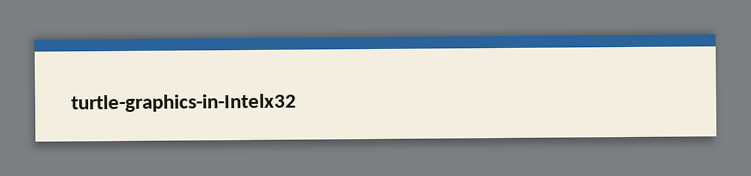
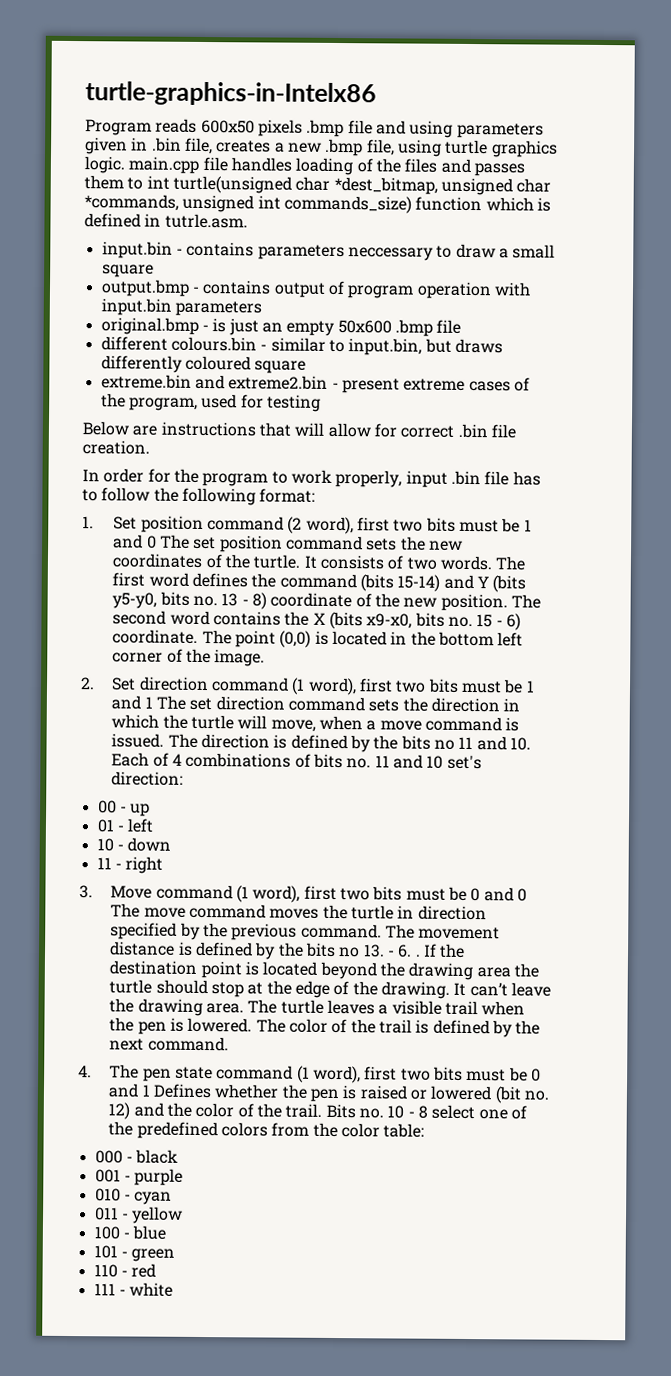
[71,93,297,113] turtle-graphics-in-Intelx32 -> [85,81,377,107] [85,118,544,139] [84,137,558,158] [84,156,525,177] [84,175,552,196] [84,194,551,214] [84,213,248,229] [101,241,556,261] [101,264,154,278] [100,279,531,300] [100,298,262,317] [100,317,462,337] [100,336,503,356] [100,355,307,374] [100,374,530,394] [100,393,321,412] [82,421,516,439] [82,440,150,455] [82,468,541,488] [82,487,316,506] [82,515,532,535] [113,534,463,553] [112,553,526,571] [112,572,527,593] [112,591,541,612] [112,610,521,631] [112,629,524,648] [112,648,266,667] [80,676,535,696] [111,695,521,713] [111,714,520,732] [111,733,531,753] [111,752,482,770] [111,771,184,786] [97,800,151,817] [96,818,155,833] [96,837,172,852] [96,856,164,874] [79,884,527,903] [110,903,487,921] [110,922,501,941] [109,941,466,960] [109,960,539,981] [109,979,551,999] [109,998,526,1017] [109,1017,541,1038] [109,1036,229,1052] [78,1064,541,1084] [108,1083,549,1104] [108,1102,527,1120] [108,1121,425,1140] [94,1149,179,1164] [94,1168,184,1186] [94,1188,173,1205] [93,1206,184,1224] [93,1225,167,1240] [93,1245,176,1262] [93,1263,157,1278] [93,1282,174,1297] turtle-graphics-in-Intelx86 // Program reads 600x50 pixels .bmp file and using parameters given in .bin file, creates a new .bmp file, using turtle graphics logic. main.cpp file handles loading of the files and passes them to int turtle(unsigned char *dest_bitmap, unsigned char *commands, unsigned int commands_size) function which is defined in tutrle.asm. // input.bin - contains parameters neccessary to draw a small square // output.bmp - contains output of program operation with input.bin parameters // original.bmp - is just an empty 50x600 .bmp file // different colours.bin - similar to input.bin, but draws differently coloured square // extreme.bin and extreme2.bin - present extreme cases of the program, used for testing // Below are instructions that will allow for correct .bin file creation. // In order for the program to work properly, input .bin file has to follow the following format: // 1. Set position command (2 word), first two bits must be 1 and 0 The set position command sets the new coordinates of the turtle. It consists of two words. The first word defines the command (bits 15-14) and Y (bits y5-y0, bits no. 13 - 8) coordinate of the new position. The second word contains the X (bits x9-x0, bits no. 15 - 6) coordinate. The point (0,0) is located in the bottom left corner of the image. // 2. Set direction command (1 word), first two bits must be 1 and 1 The set direction command sets the direction in which the turtle will move, when a move command is issued. The direction is defined by the bits no 11 and 10. Each of 4 combinations of bits no. 11 and 10 set's direction: // 00 - up // 01 - left // 10 - down // 11 - right // 3. Move command (1 word), first two bits must be 0 and 0 The move command moves the turtle in direction specified by the previous command. The movement distance is defined by the bits no 13. - 6. . If the destination point is located beyond the drawing area the turtle should stop at the edge of the drawing. It can’t leave the drawing area. The turtle leaves a visible trail when the pen is lowered. The color of the trail is defined by the next command. // 4. The pen state command (1 word), first two bits must be 0 and 1 Defines whether the pen is raised or lowered (bit no. 12) and the color of the trail. Bits no. 10 - 8 select one of the predefined colors from the color table: // 000 - black // 001 - purple // 010 - cyan // 011 - yellow // 100 - blue // 101 - green // 110 - red // 111 - white

